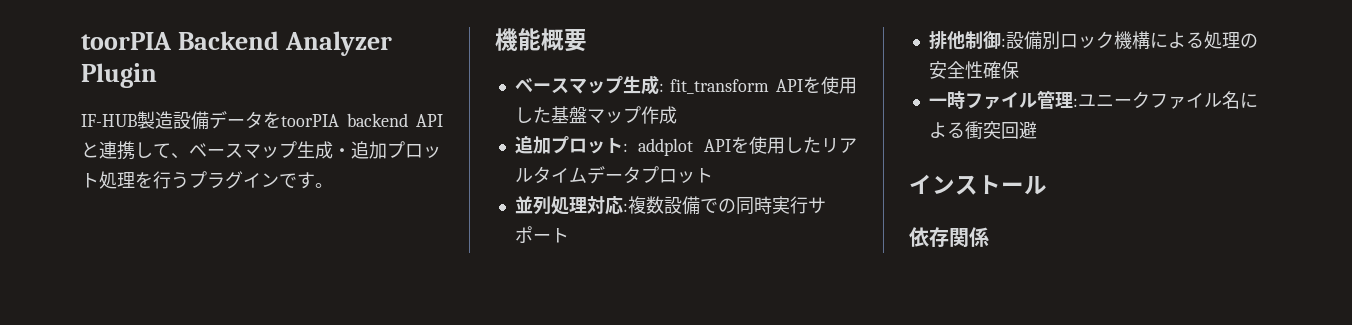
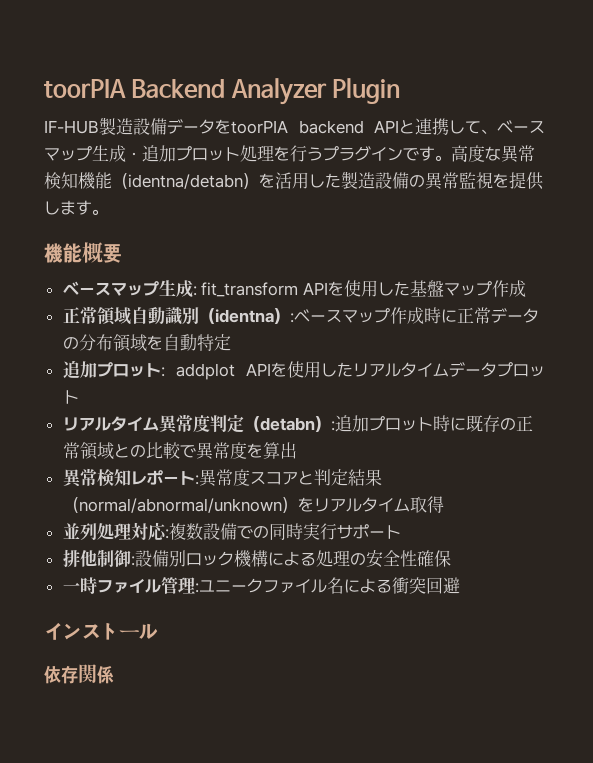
(333, 185) none -> [451,145,535,163] [44,171,544,190] [44,200,108,215] 高度な異常検知機能（identna/detabn）を活用した製造設備の異常監視を提供します。
(677, 115) none -> [62,306,539,325] [62,334,231,352] // 正常領域自動識別（identna）:ベースマップ作成時に正常データの分布領域を自動特定
(713, 175) none -> [62,414,533,434] [62,442,297,460] [62,468,382,488] [62,496,444,513] // リアルタイム異常度判定（detabn）:追加プロット時に既存の正常領域との比較で異常度を算出 // 異常検知レポート:異常度スコアと判定結果（normal/abnormal/unknown）をリアルタイム取得

